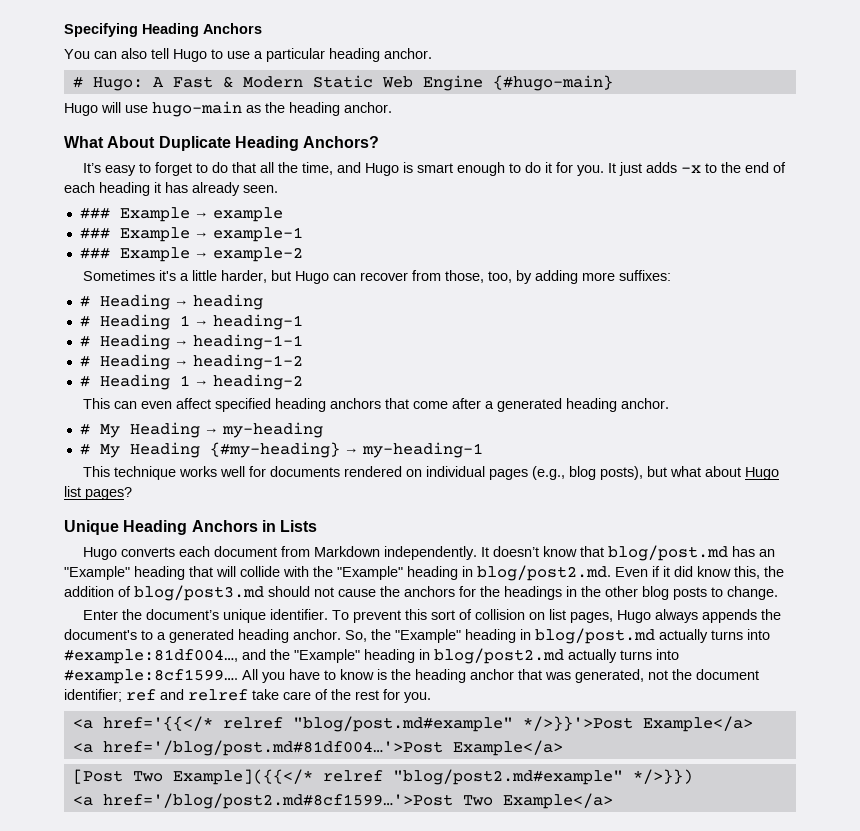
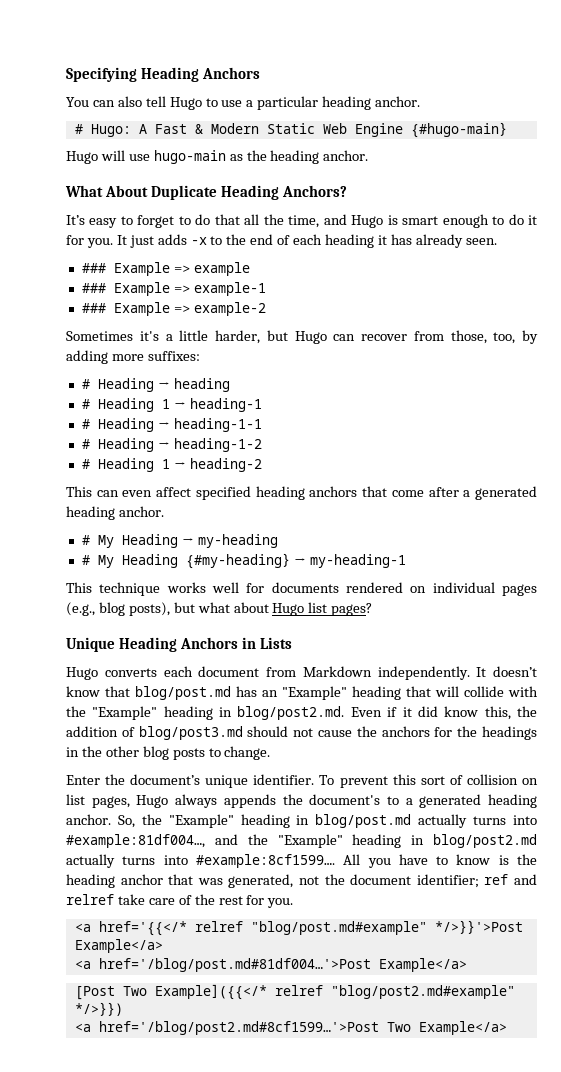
[193,212,209,218] → -> [173,265,190,273] =>
[193,232,209,238] → -> [173,285,190,293] =>
[193,252,209,258] → -> [173,305,190,313] =>

